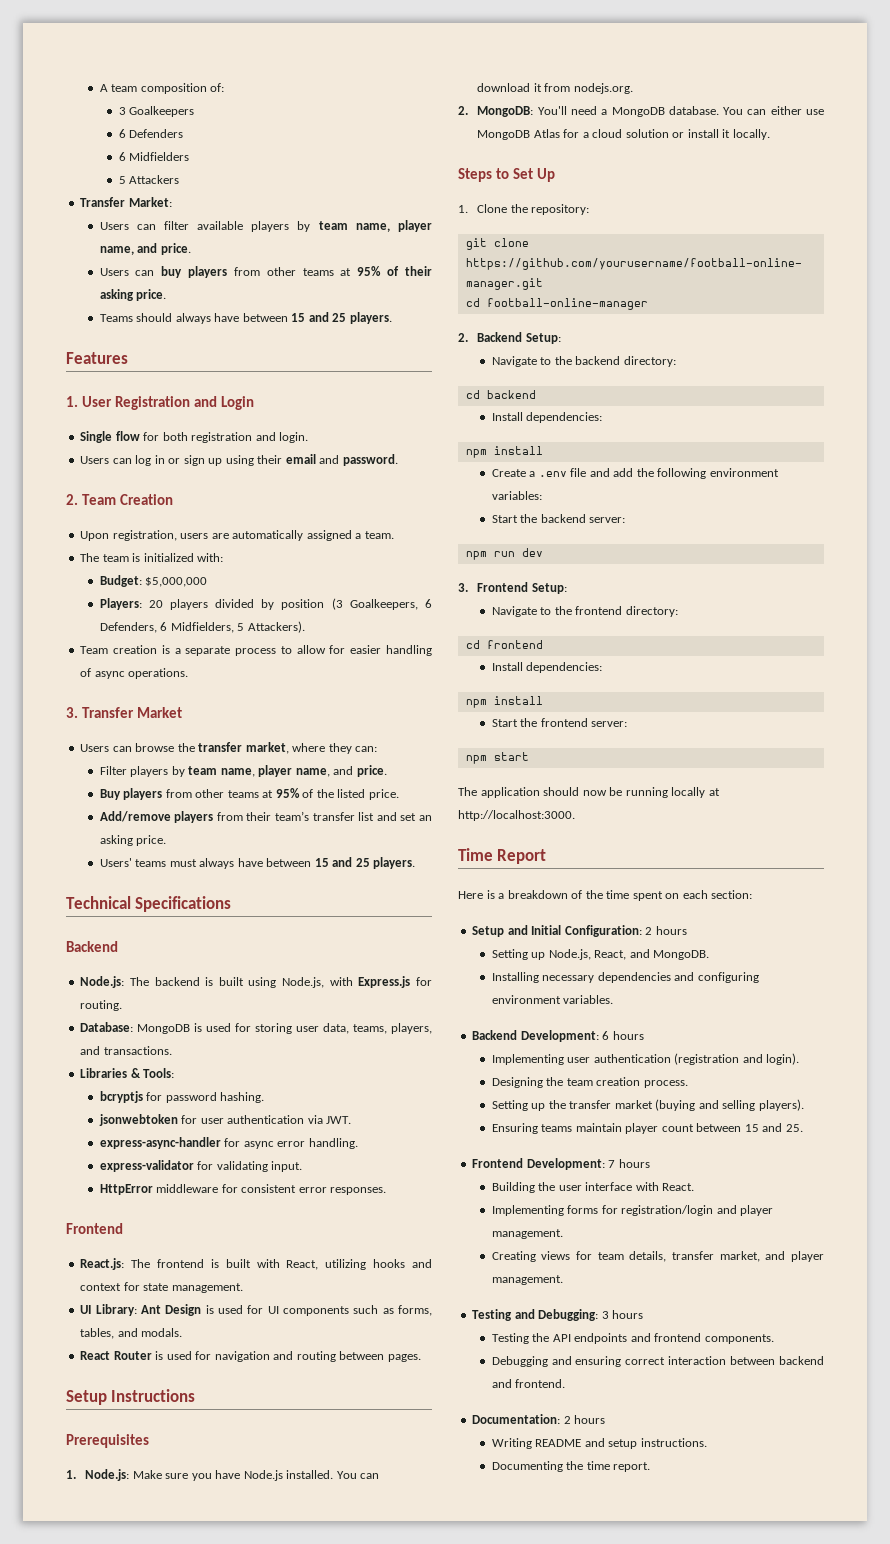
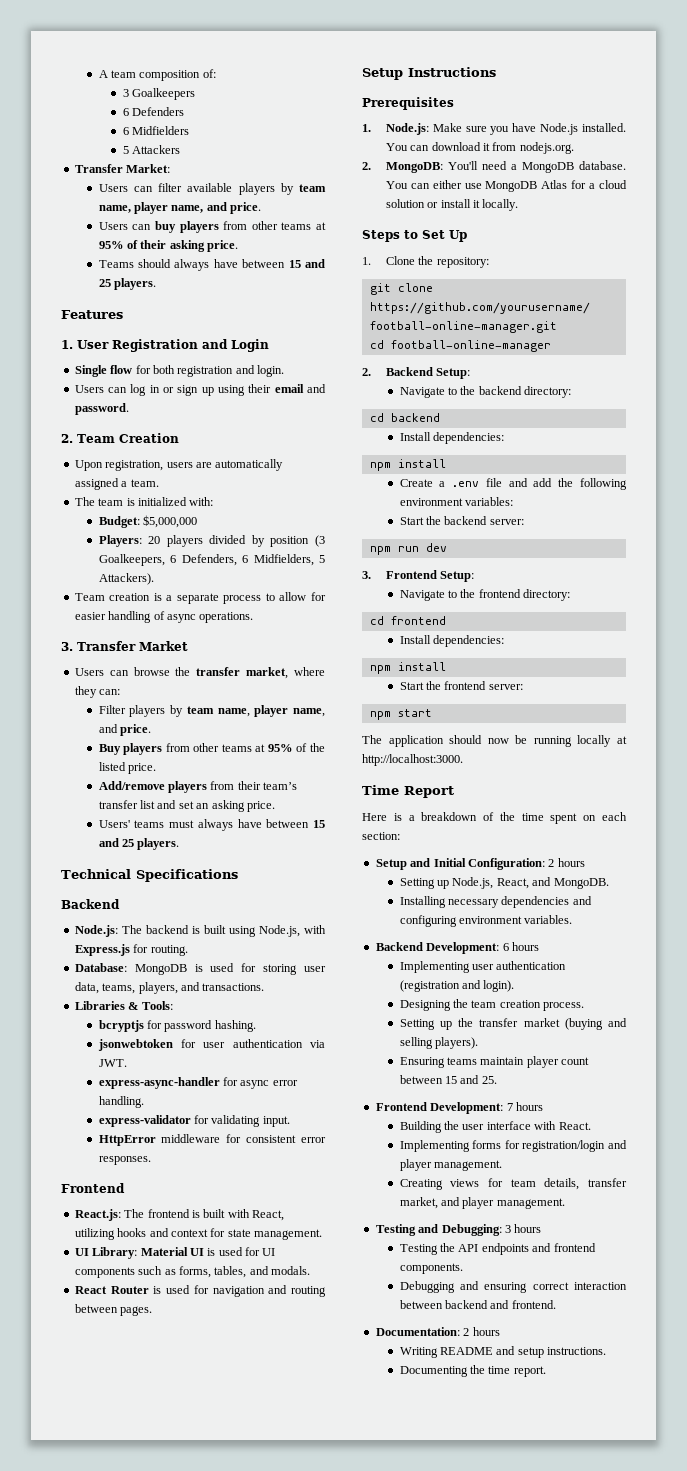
[140,1304,202,1316] Ant Design -> [140,1247,204,1256] Material UI

